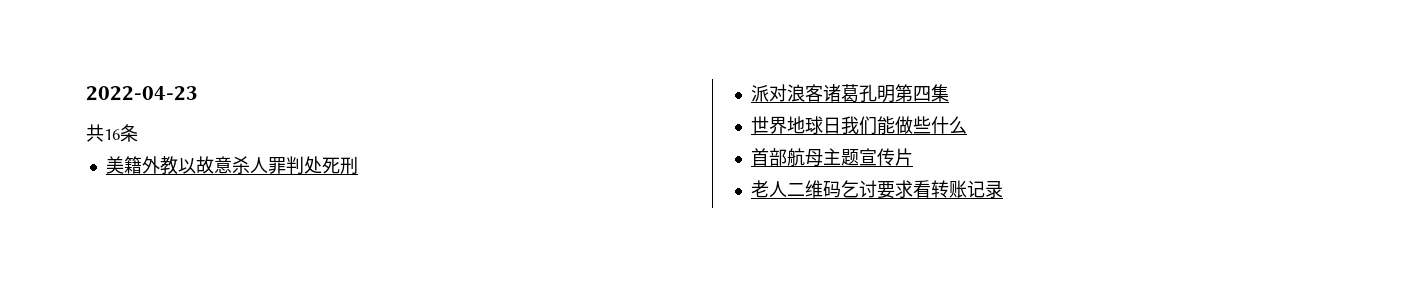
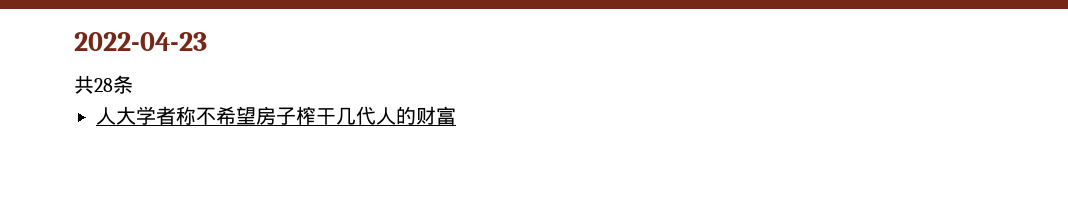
[104,129,120,140] 16 -> [94,78,113,92] 28
[105,156,358,175] [750,84,949,103] [750,116,967,135] [750,148,913,167] [750,180,1003,199] 美籍外教以故意杀人罪判处死刑 // 派对浪客诸葛孔明第四集 // 世界地球日我们能做些什么 // 首部航母主题宣传片 // 老人二维码乞讨要求看转账记录 -> [96,106,456,125] 人大学者称不希望房子榨干几代人的财富

